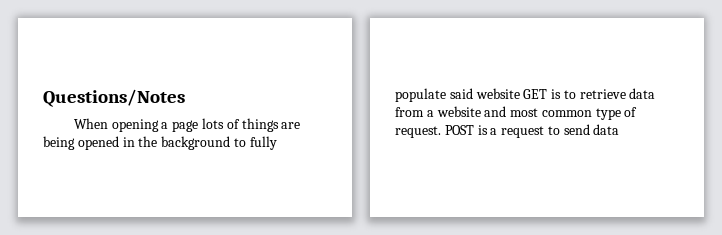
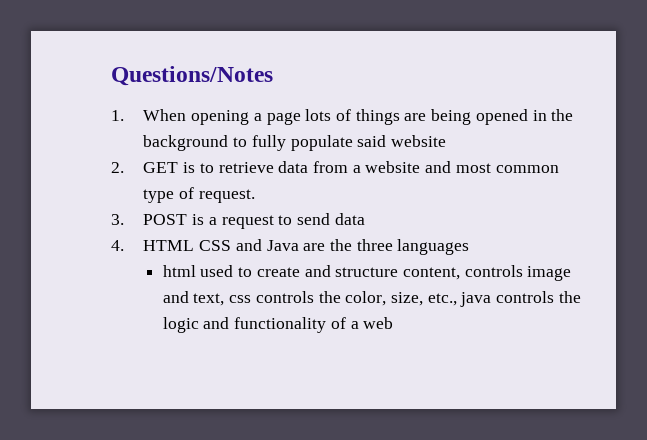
(185, 98) none -> [111,110,124,121] 1.
(520, 93) none -> [111,162,124,173] // 2.
(441, 132) none -> [111,214,124,225] // 3.
(620, 129) none -> [111,239,470,255] [162,265,572,281] [162,291,581,307] [162,317,394,333] // 4. HTML CSS and Java are the three languages // html used to create and structure content, controls image and text, css controls the color, size, etc., java controls the logic and functionality of a web

